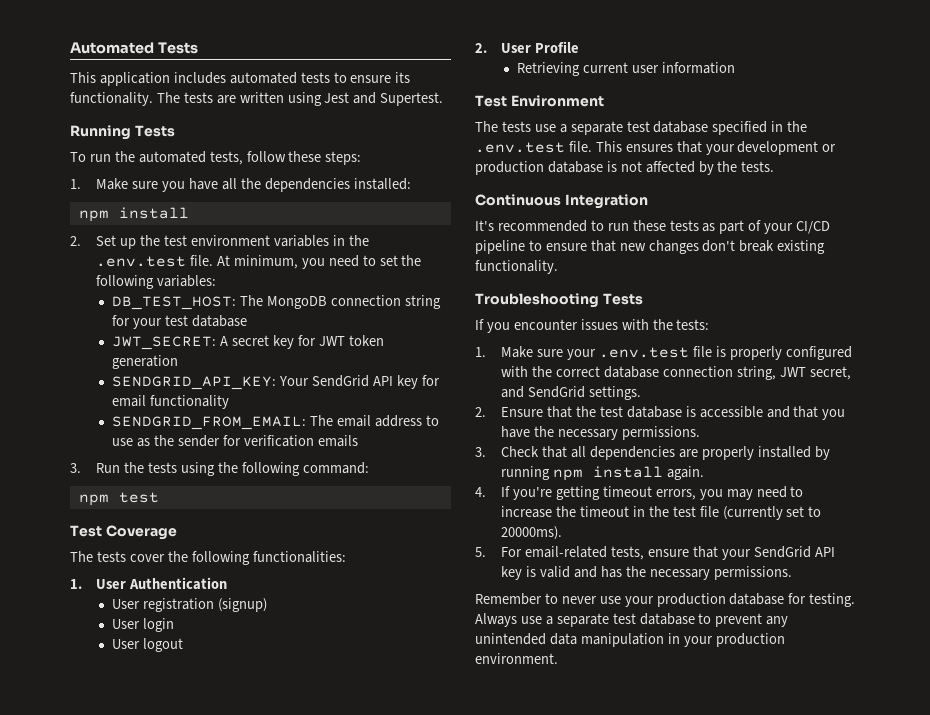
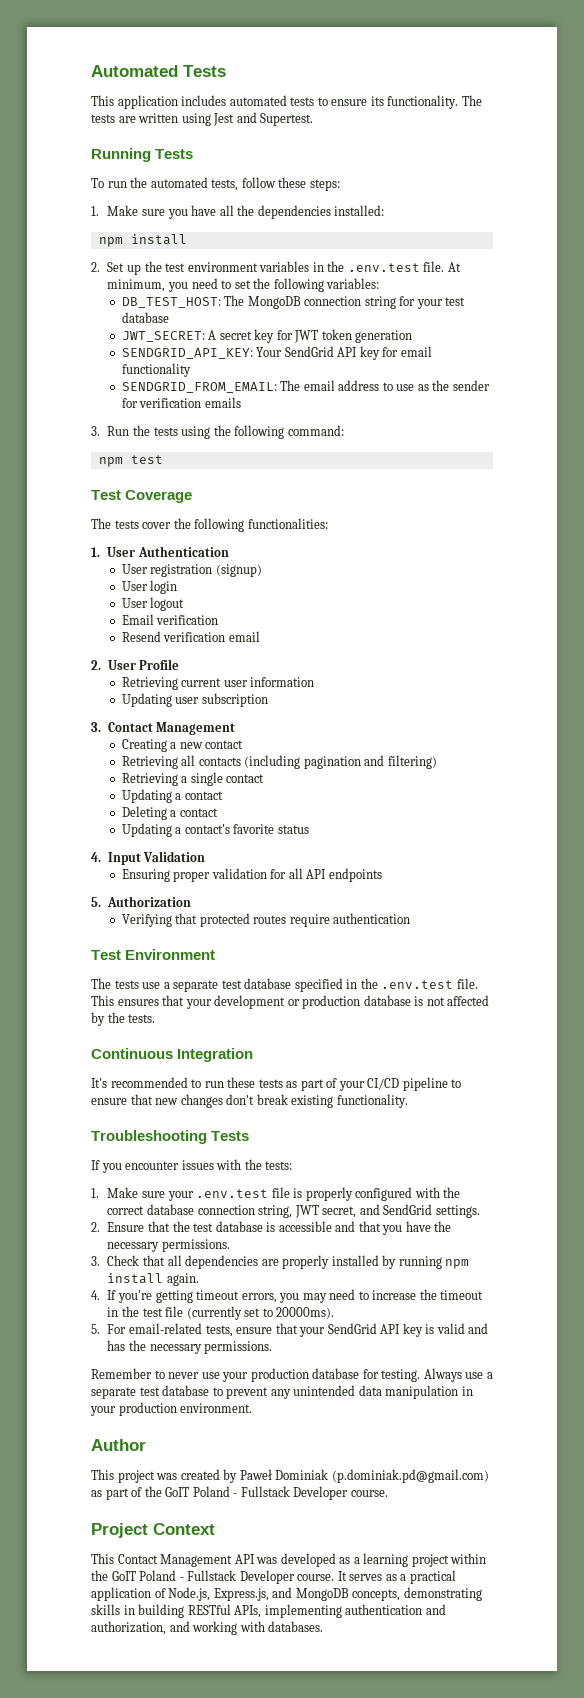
(183, 645) none -> [121,614,219,625] [121,631,260,642] // Email verification // Resend verification email
(735, 68) none -> [121,693,268,707] [91,722,236,735] [121,739,244,752] [121,755,437,769] [121,772,265,786] [121,789,223,803] [121,806,218,820] [121,823,309,837] [91,851,206,865] [121,868,382,882] [91,896,191,907] [121,913,411,927] // Updating user subscription // 3. Contact Management // Creating a new contact // Retrieving all contacts (including pagination and filtering) // Retrieving a single contact // Updating a contact // Deleting a contact // Updating a contact's favorite status // 4. Input Validation // Ensuring proper validation for all API endpoints // 5. Authorization // Verifying that protected routes require authentication
(558, 658) none -> [91,1439,146,1451] [91,1469,489,1483] [91,1486,388,1500] [91,1523,215,1538] [91,1553,487,1567] [91,1570,456,1584] [91,1587,482,1601] [91,1604,446,1618] [91,1621,324,1635] // Author // This project was created by Paweł Dominiak (p.dominiak.pd@gmail.com) as part of the GoIT Poland - Fullstack Developer course. // Project Context // This Contact Management API was developed as a learning project within the GoIT Poland - Fullstack Developer course. It serves as a practical application of Node.js, Express.js, and MongoDB concepts, demonstrating skills in building RESTful APIs, implementing authentication and authorization, and working with databases.

